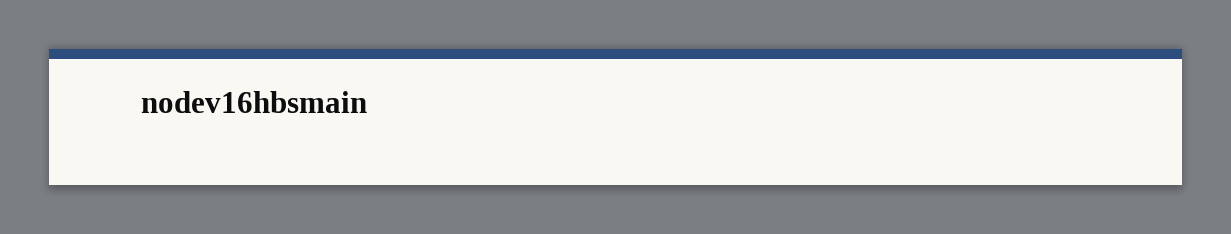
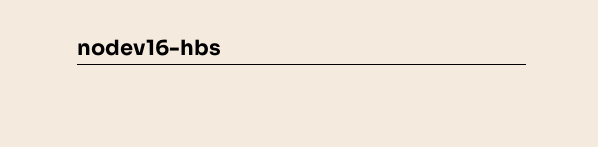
[141,91,367,113] nodev16hbsmain -> [77,39,221,56] nodev16-hbs

